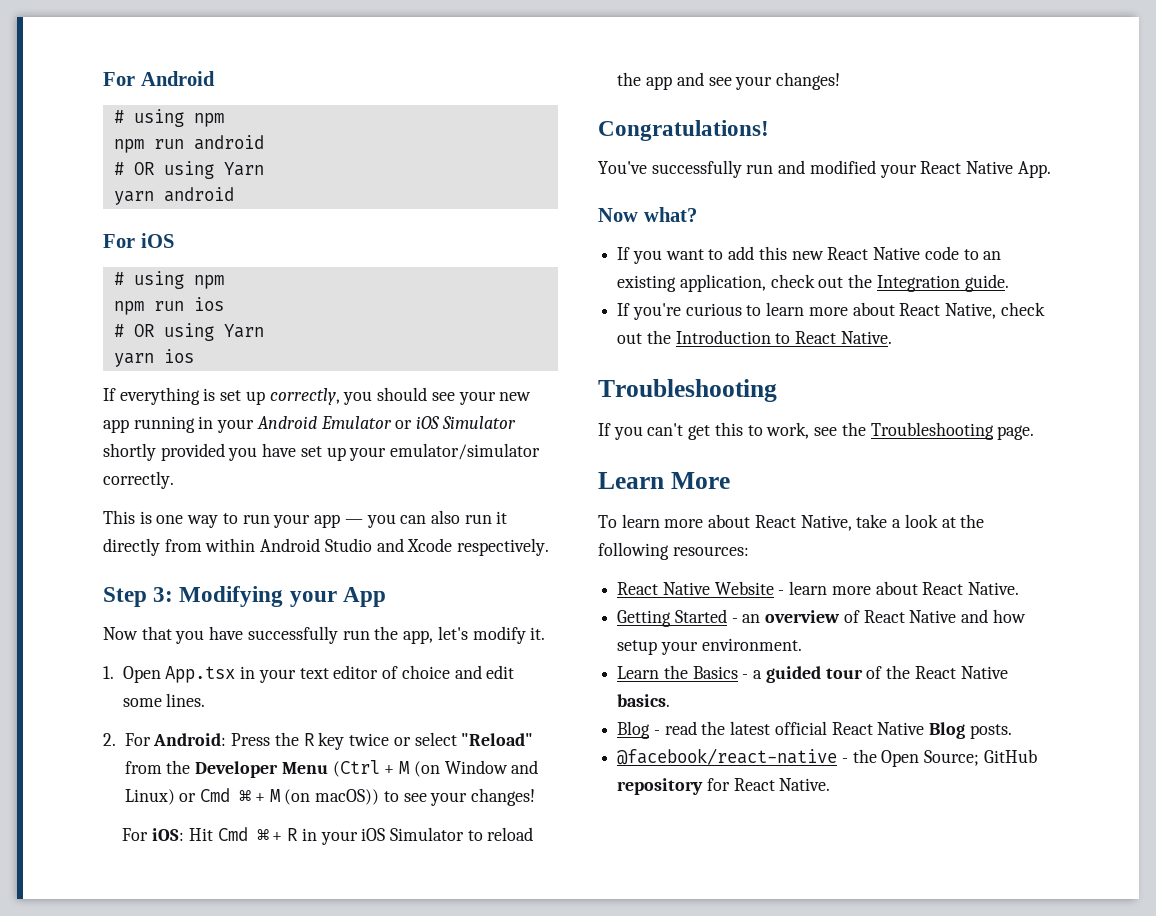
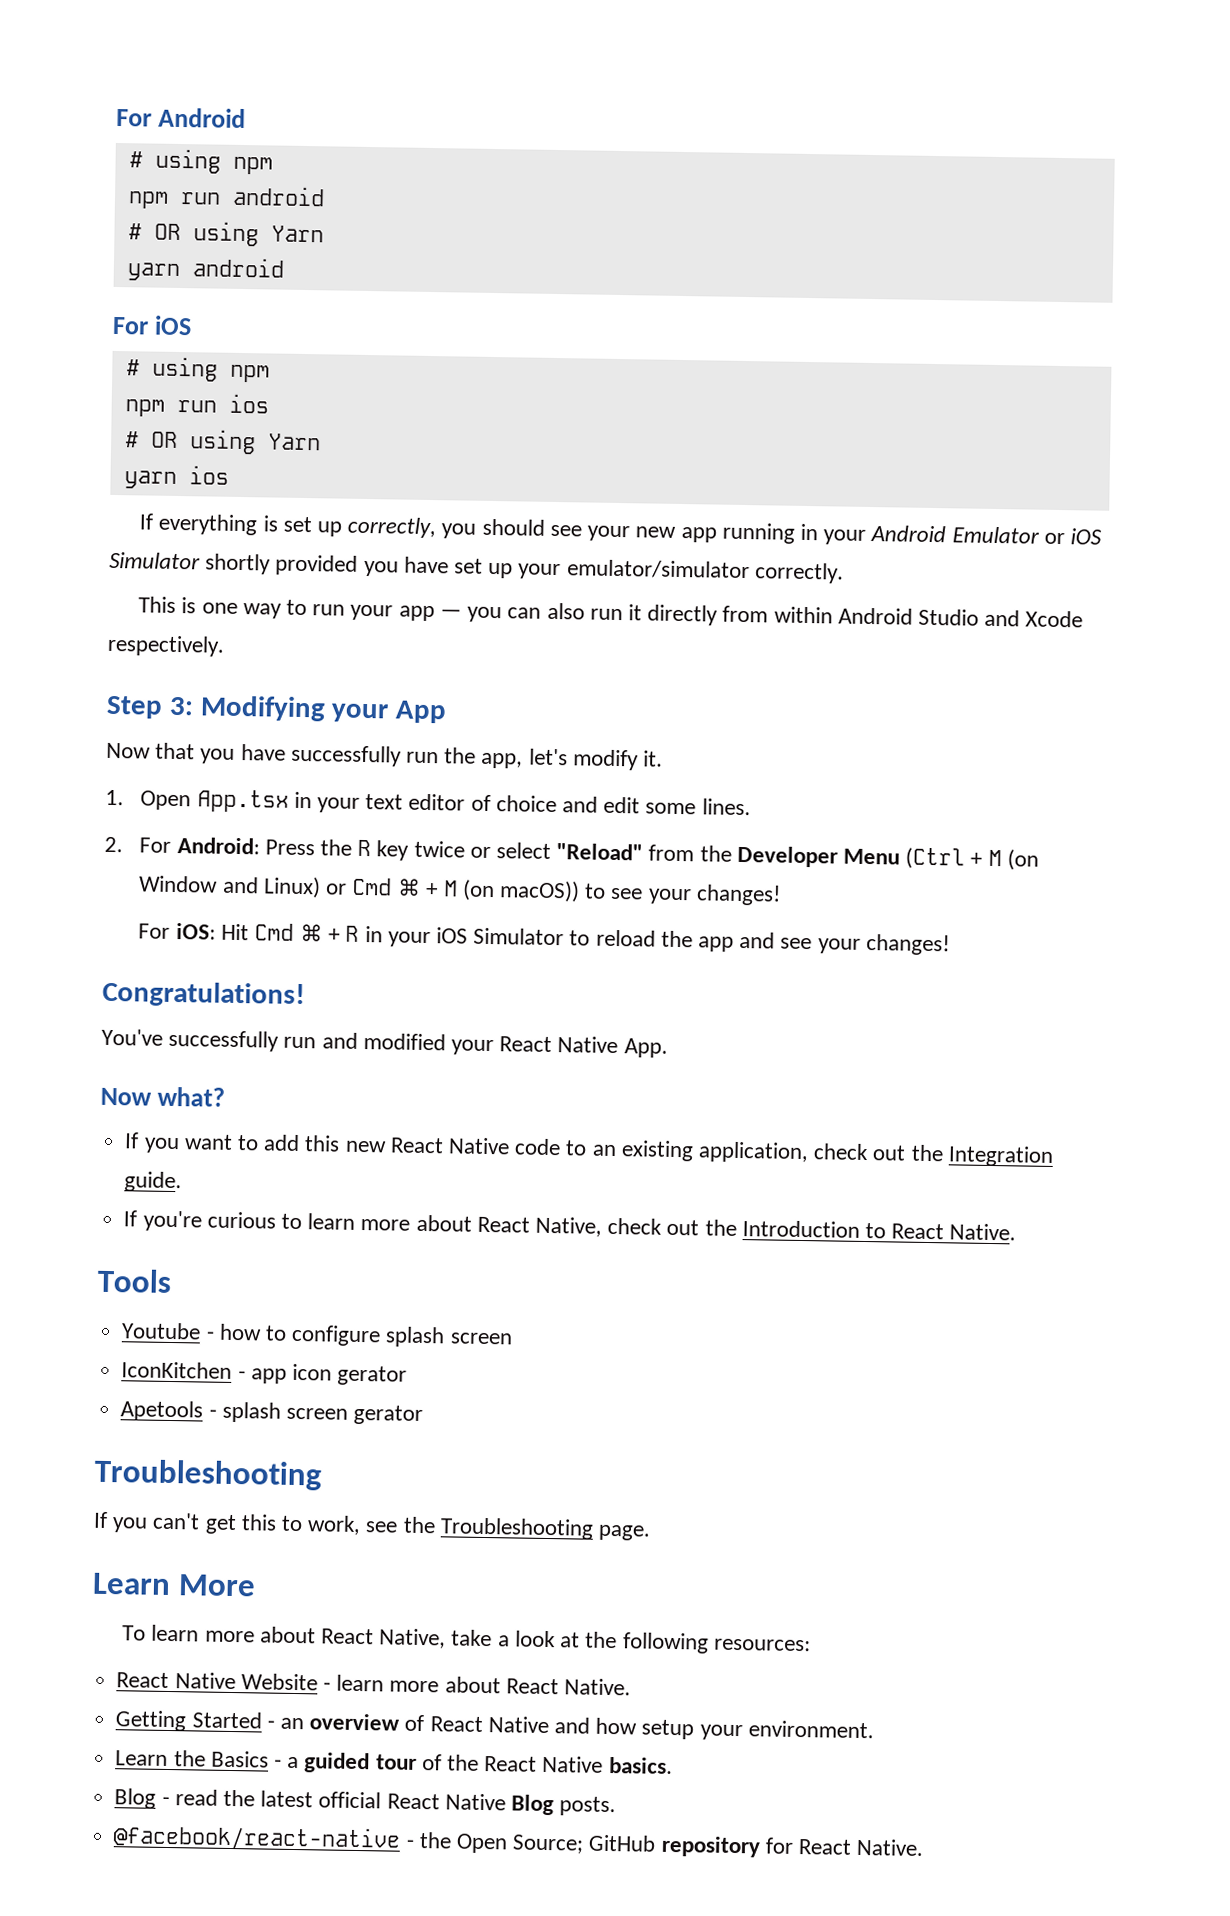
(892, 337) none -> [97,1268,171,1293] [121,1322,513,1348] [121,1361,408,1386] [120,1400,424,1426] // Tools // Youtube - how to configure splash screen // IconKitchen - app icon gerator // Apetools - splash screen gerator

